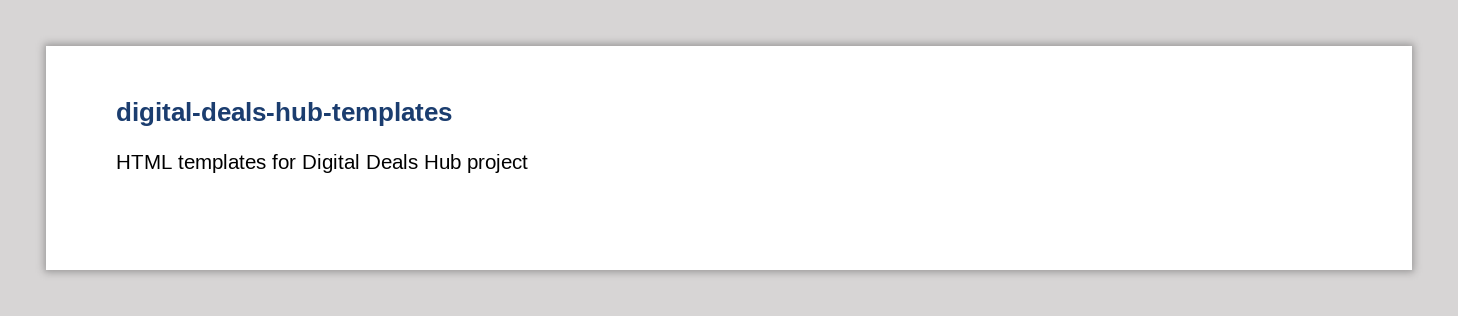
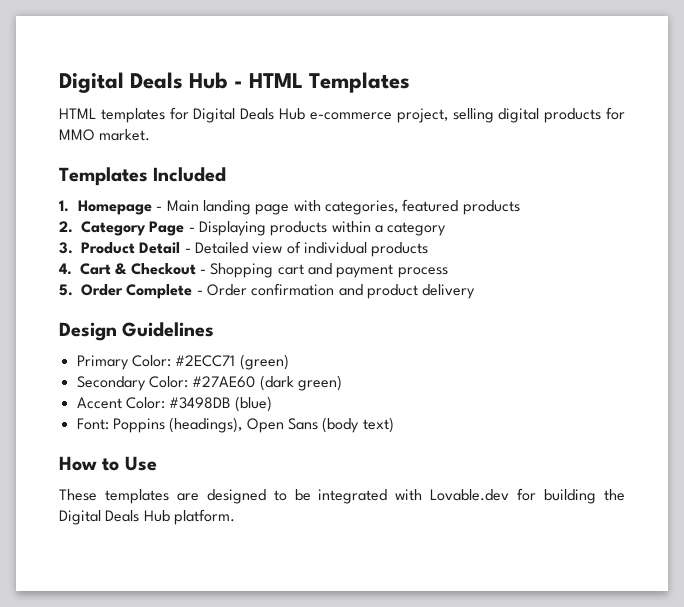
[116,102,452,126] digital-deals-hub-templates -> [59,72,411,93] Digital Deals Hub - HTML Templates
[467,154,528,173] project -> [309,107,625,123] [59,129,151,141] [59,167,227,186] [59,199,520,215] [59,221,447,236] [59,241,429,257] [59,263,448,278] [59,283,476,299] [59,322,215,341] [76,354,289,370] [76,375,342,391] [76,396,272,412] [76,417,394,433] [59,456,157,471] [59,488,626,504] [59,509,235,525] e-commerce project, selling digital products for MMO market. // Templates Included // 1. Homepage - Main landing page with categories, featured products // 2. Category Page - Displaying products within a category // 3. Product Detail - Detailed view of individual products // 4. Cart & Checkout - Shopping cart and payment process // 5. Order Complete - Order confirmation and product delivery // Design Guidelines // Primary Color: #2ECC71 (green) // Secondary Color: #27AE60 (dark green) // Accent Color: #3498DB (blue) // Font: Poppins (headings), Open Sans (body text) // How to Use // These templates are designed to be integrated with Lovable.dev for building the Digital Deals Hub platform.

